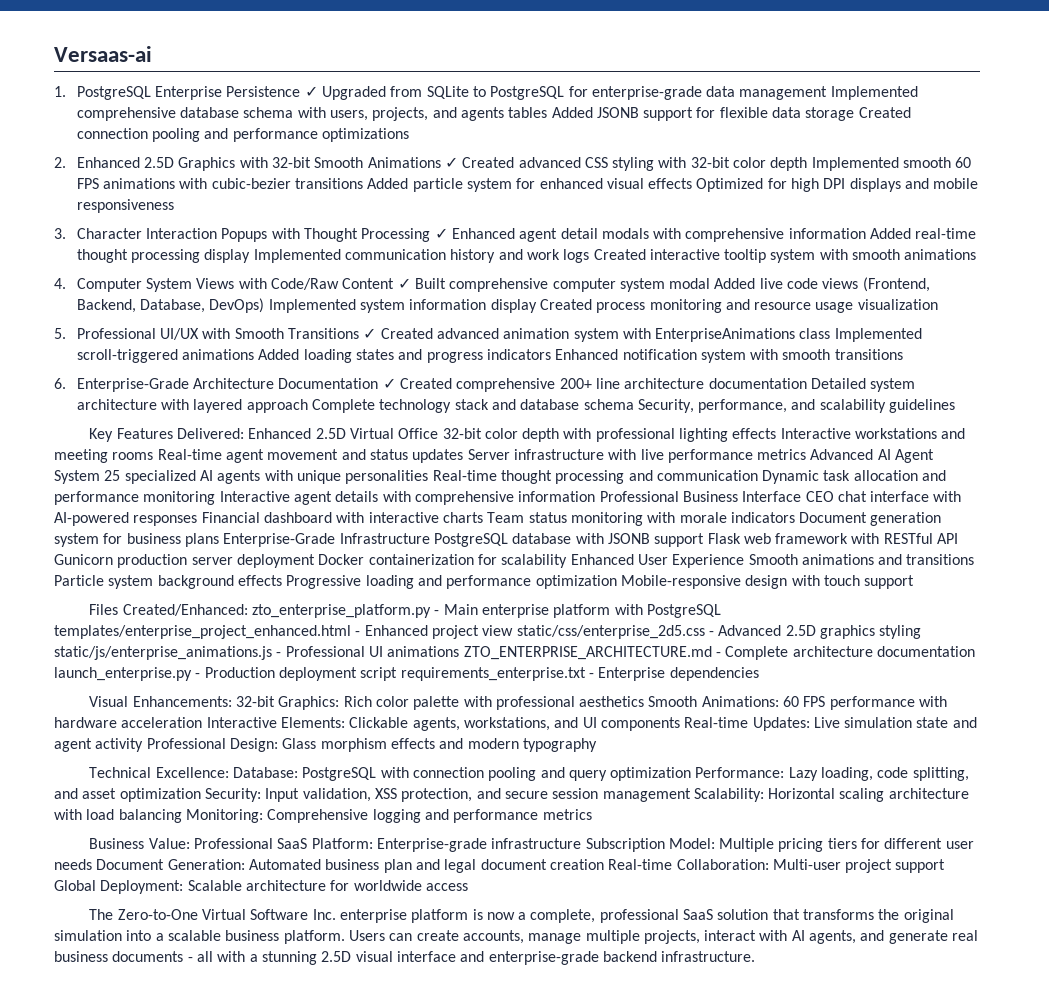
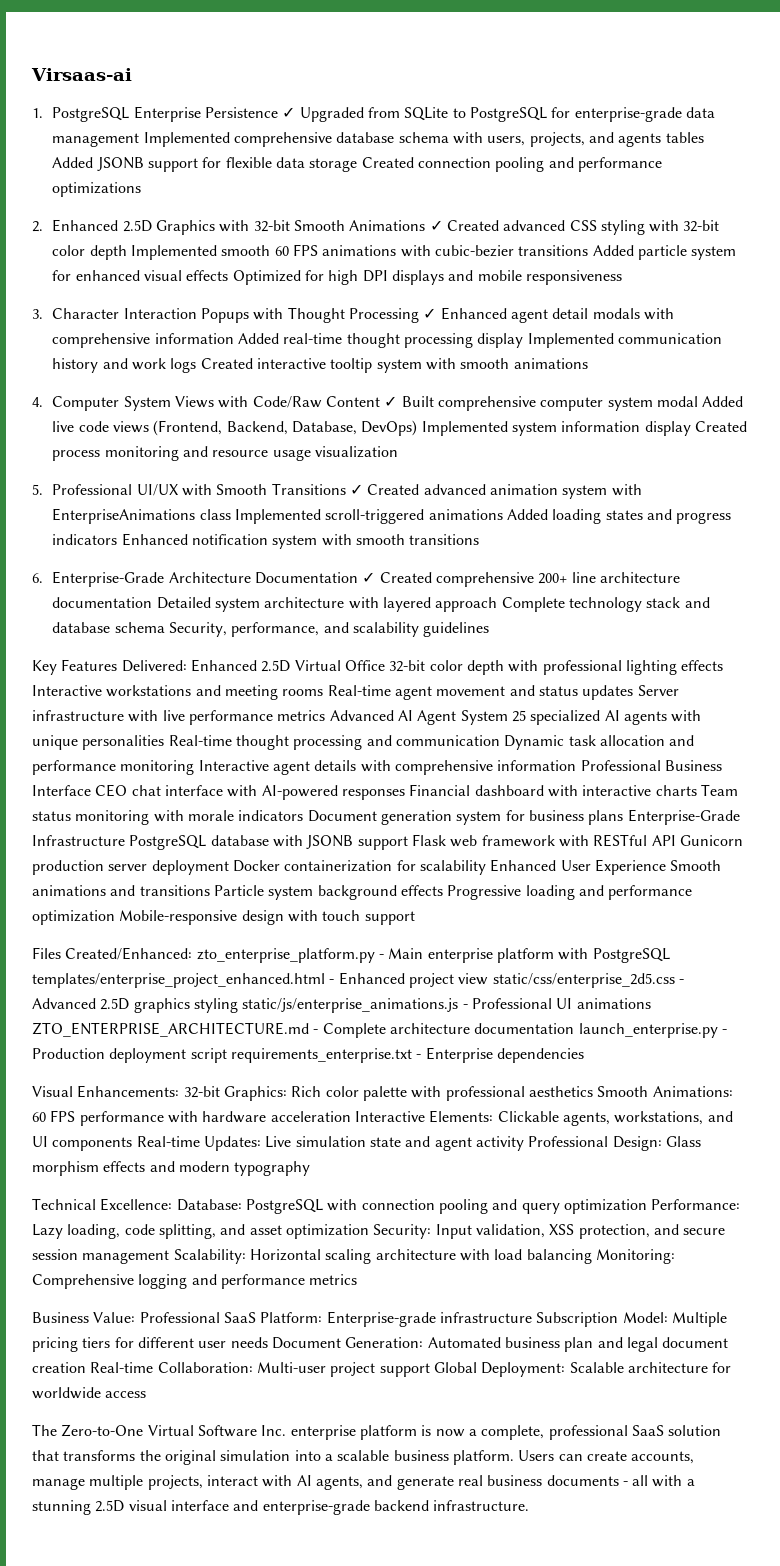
[54,46,152,62] Versaas-ai -> [31,68,132,81] Virsaas-ai

